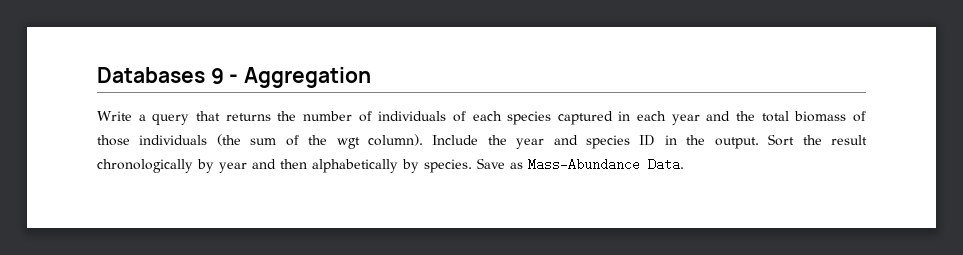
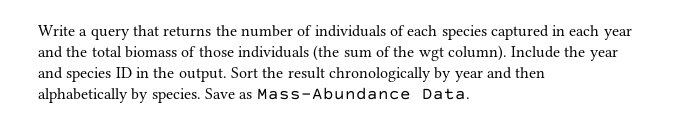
[97,67,372,88] Databases 9 - Aggregation // -> (38, 30) none

